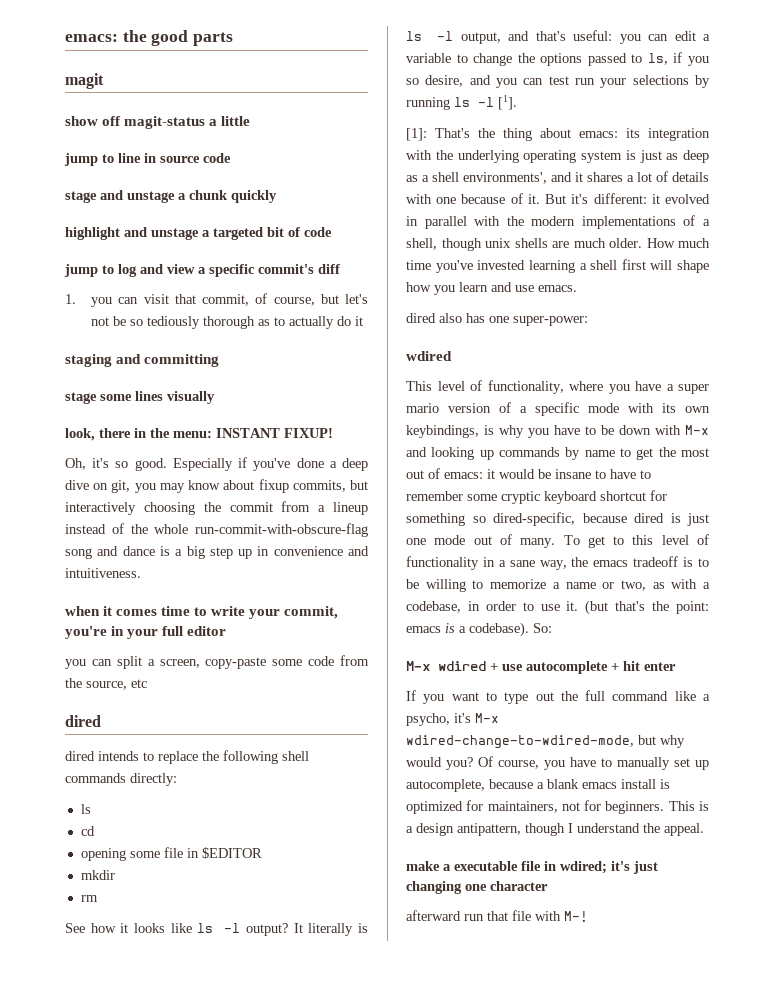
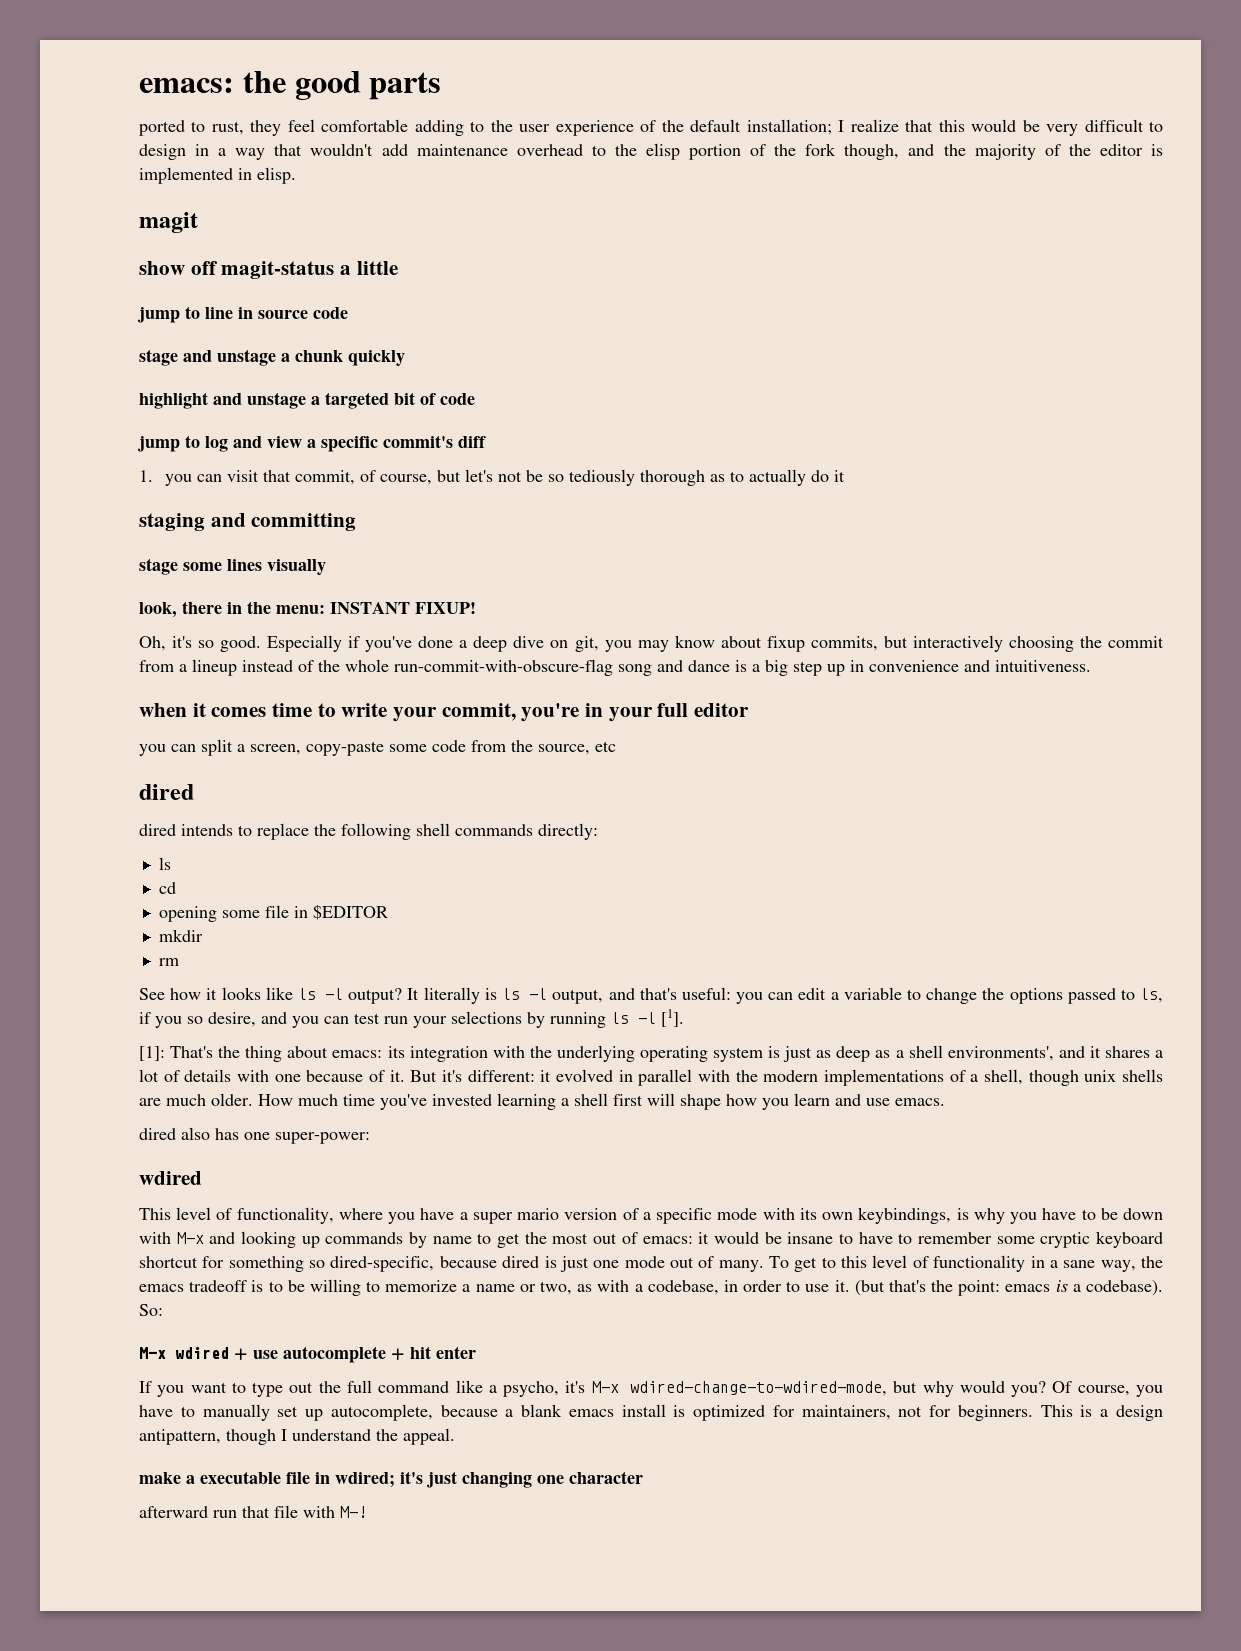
(234, 39) none -> [139,119,1164,136] [139,143,1163,160] [139,167,296,184] // ported to rust, they feel comfortable adding to the user experience of the default installation; I realize that this would be very difficult to design in a way that wouldn't add maintenance overhead to the elisp portion of the fork though, and the majority of the editor is implemented in elisp.

